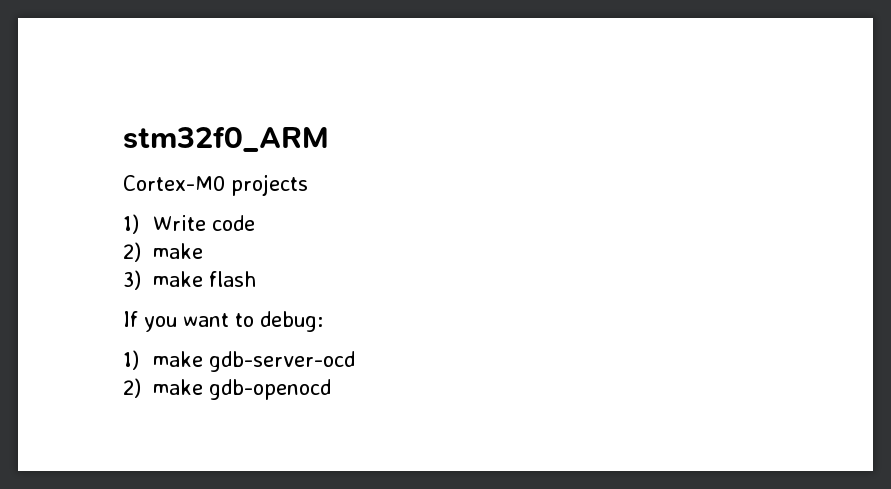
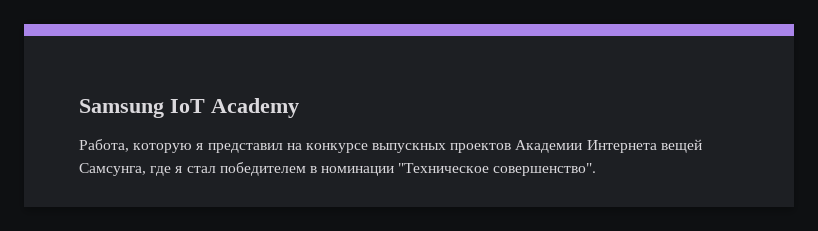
[123,126,329,152] [123,174,308,196] [123,214,256,234] [123,242,204,262] [123,270,257,290] [123,311,323,332] [123,350,356,372] [123,378,332,400] stm32f0_ARM // Cortex-M0 projects // 1) Write code // 2) make // 3) make flash // If you want to debug: // 1) make gdb-server-ocd // 2) make gdb-openocd -> [79,98,299,118] [79,139,702,153] [79,162,597,176] Samsung IoT Academy // Работа, которую я представил на конкурсе выпускных проектов Академии Интернета вещей Самсунга, где я стал победителем в номинации "Техническое совершенство".

